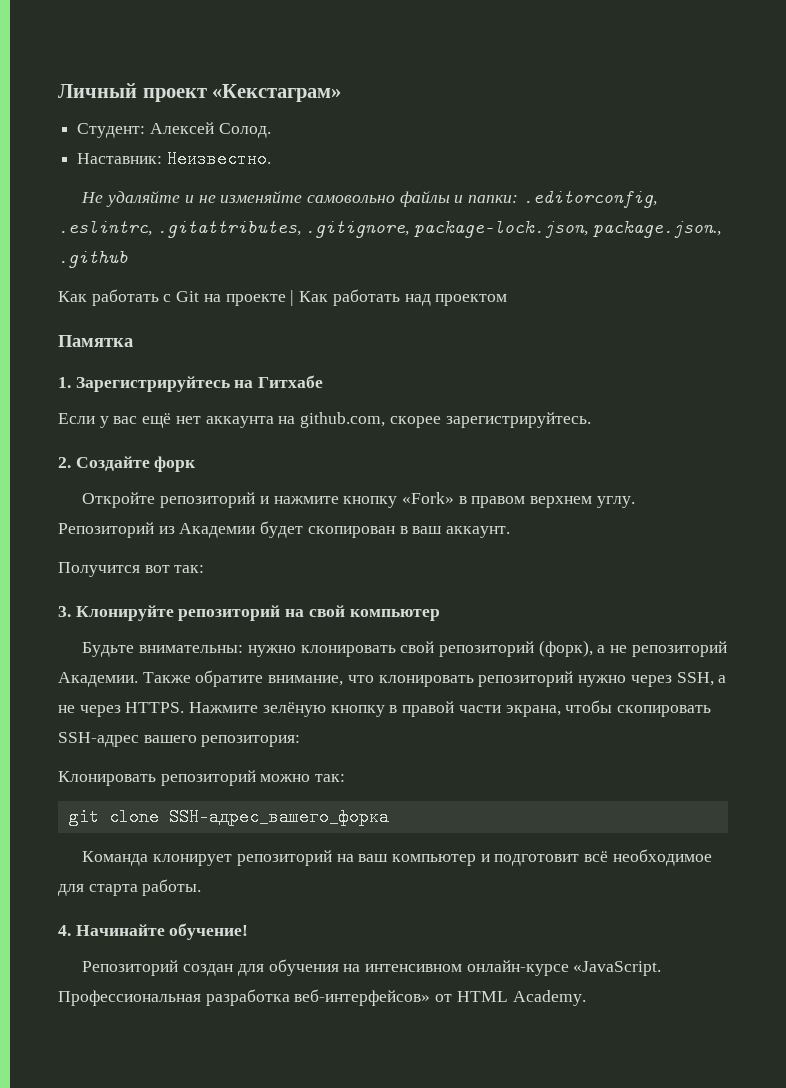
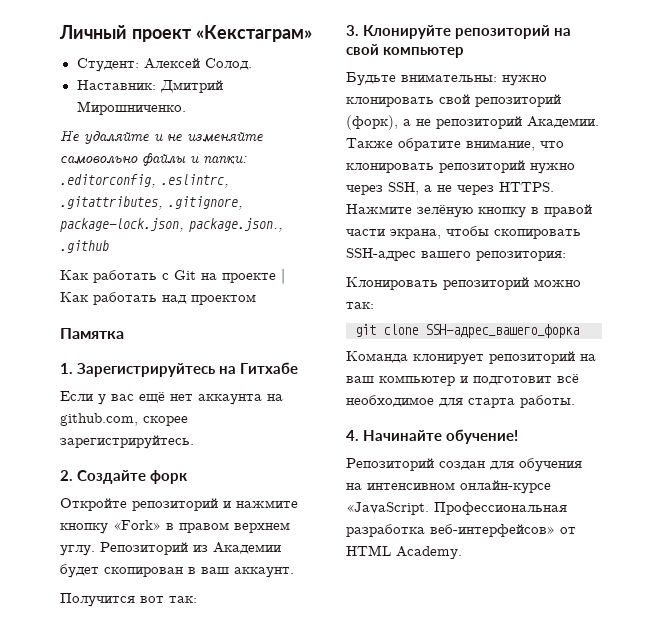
[166,152,271,168] Неизвестно. -> [159,80,223,93] [76,101,186,115] Дмитрий Мирошниченко.

